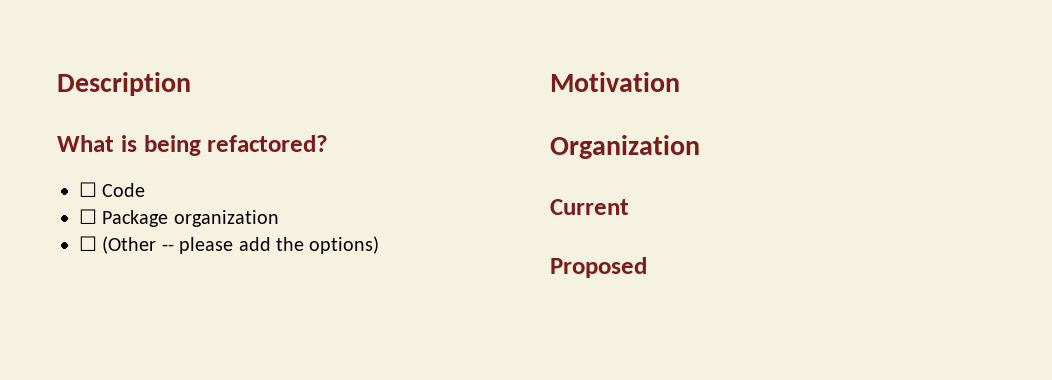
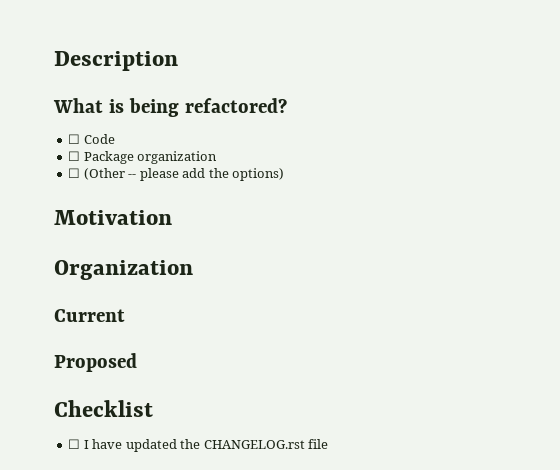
(647, 267) none -> [54,400,153,417] [68,439,329,452] // Checklist // ☐ I have updated the CHANGELOG.rst file

